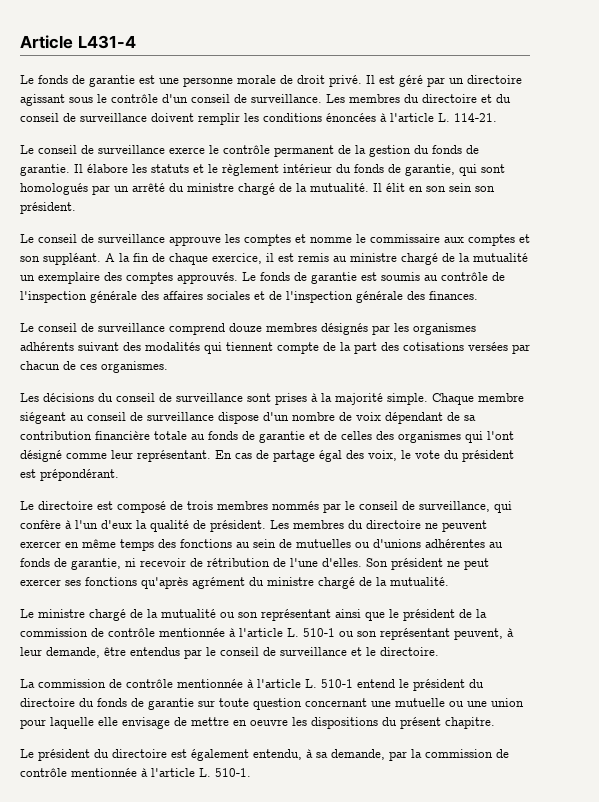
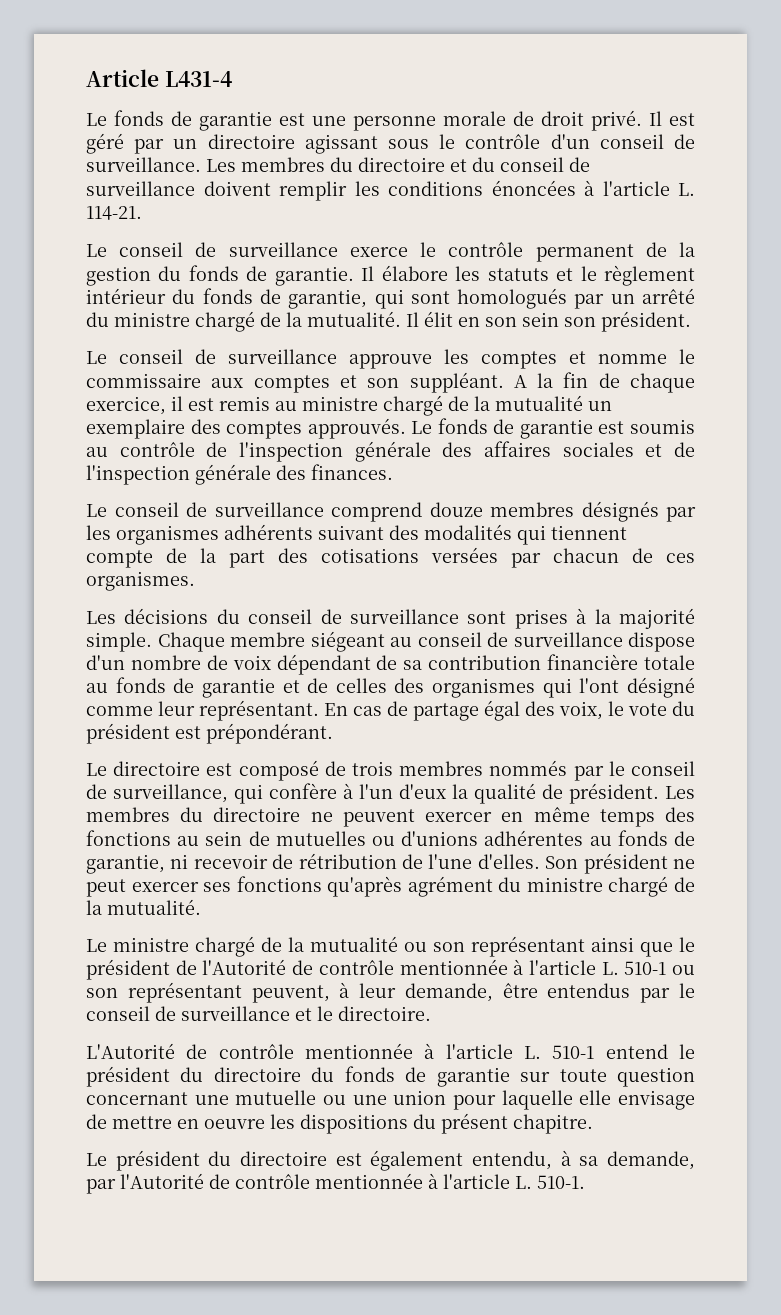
[476,609,487,618] [20,628,88,637] la commission -> [202,959,287,975] l'Autorité
[20,679,106,688] La commission -> [86,1043,175,1059] L'Autorité
[411,749,493,758] la commission -> [120,1173,204,1189] l'Autorité

